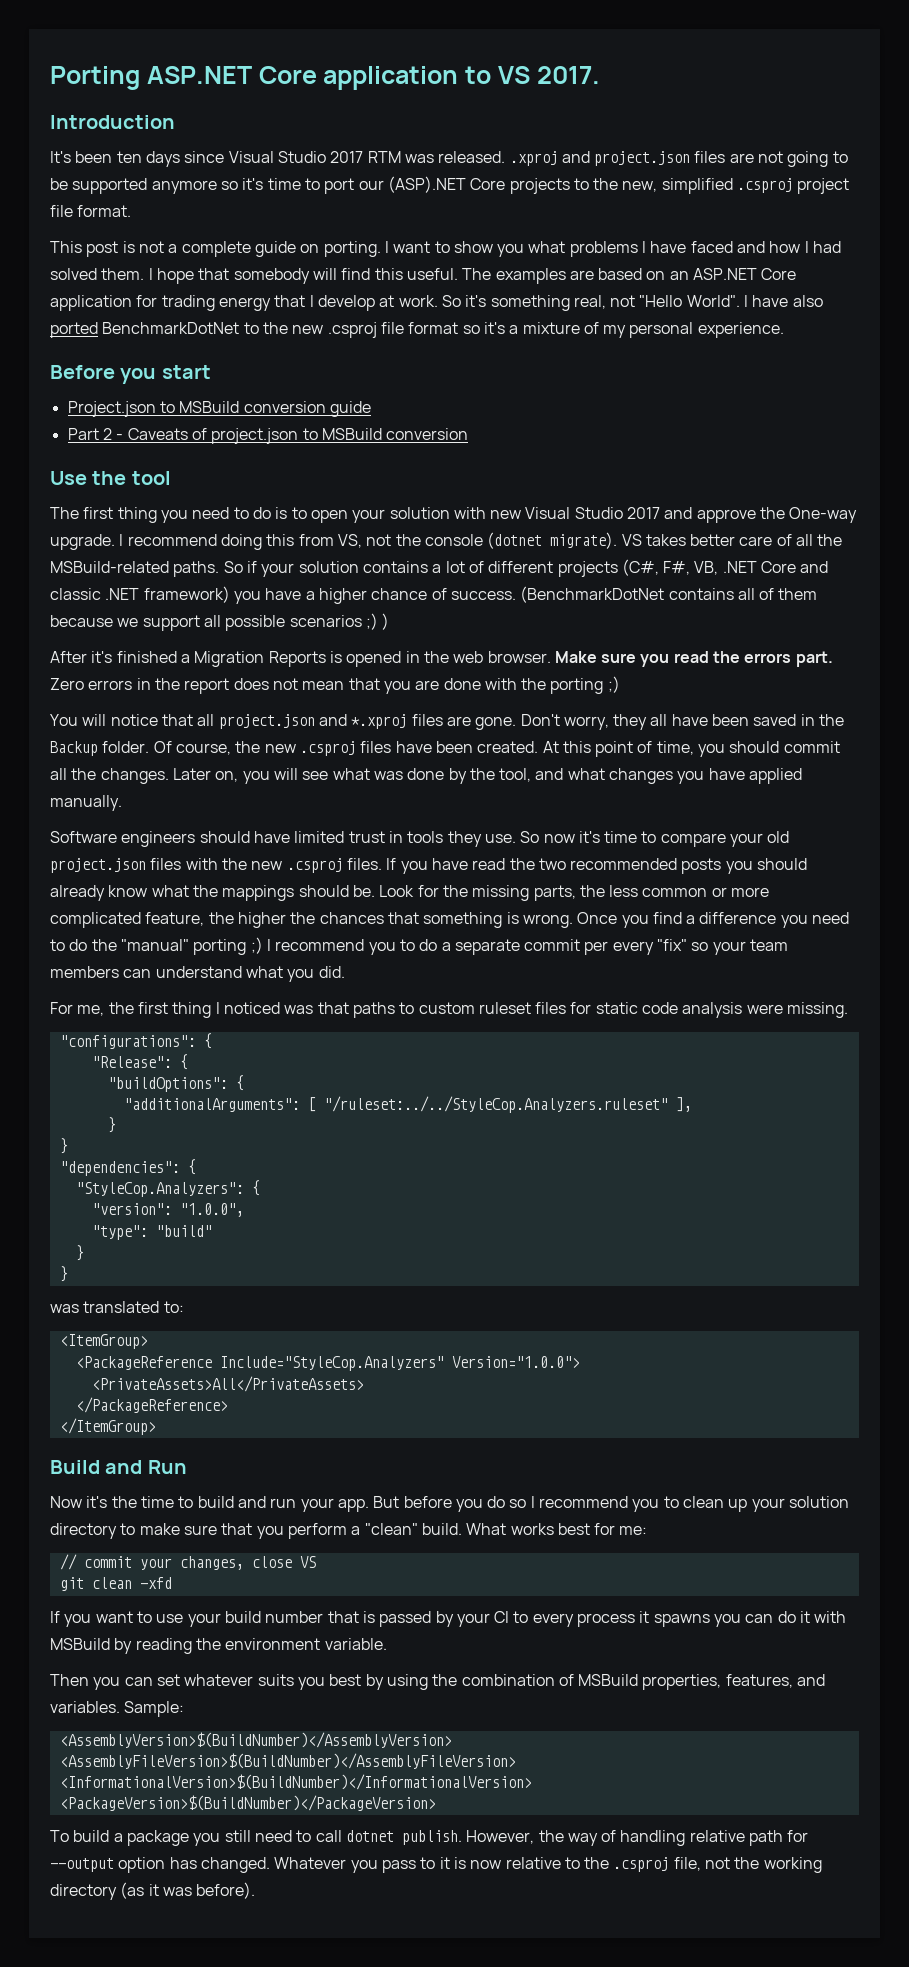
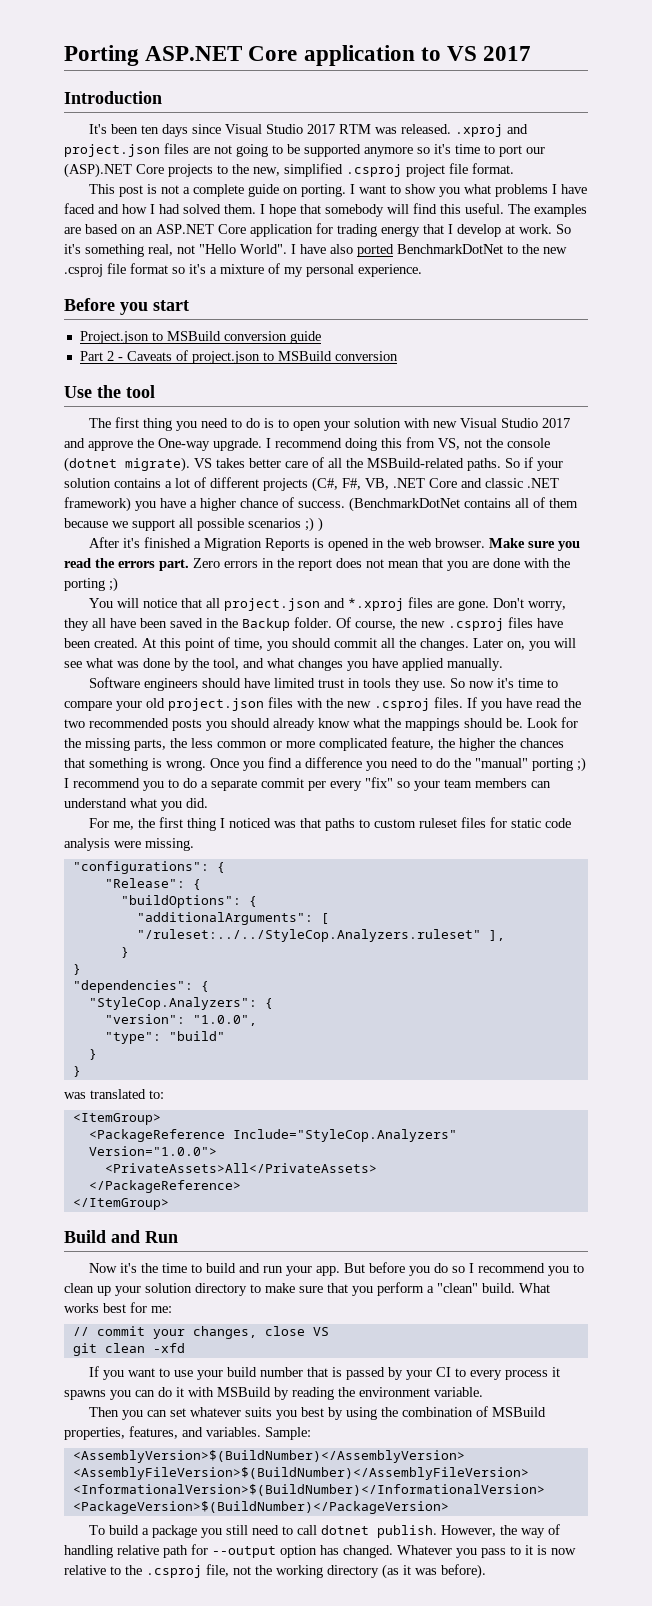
[536,66,600,84] 2017. -> [483,46,532,61] 2017

